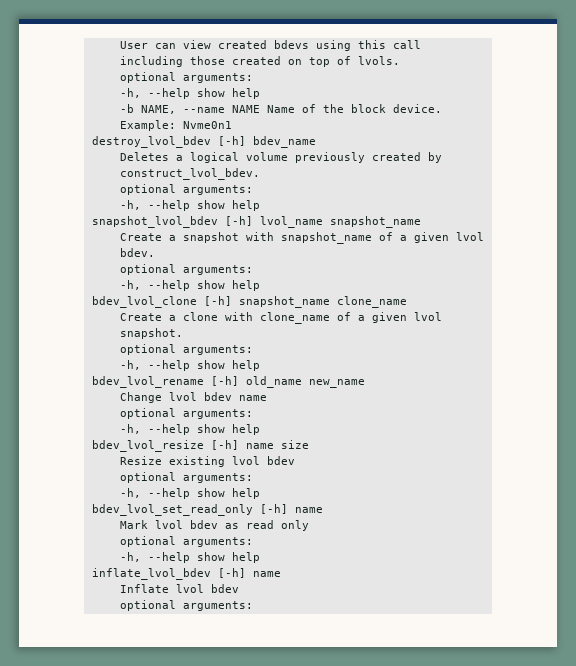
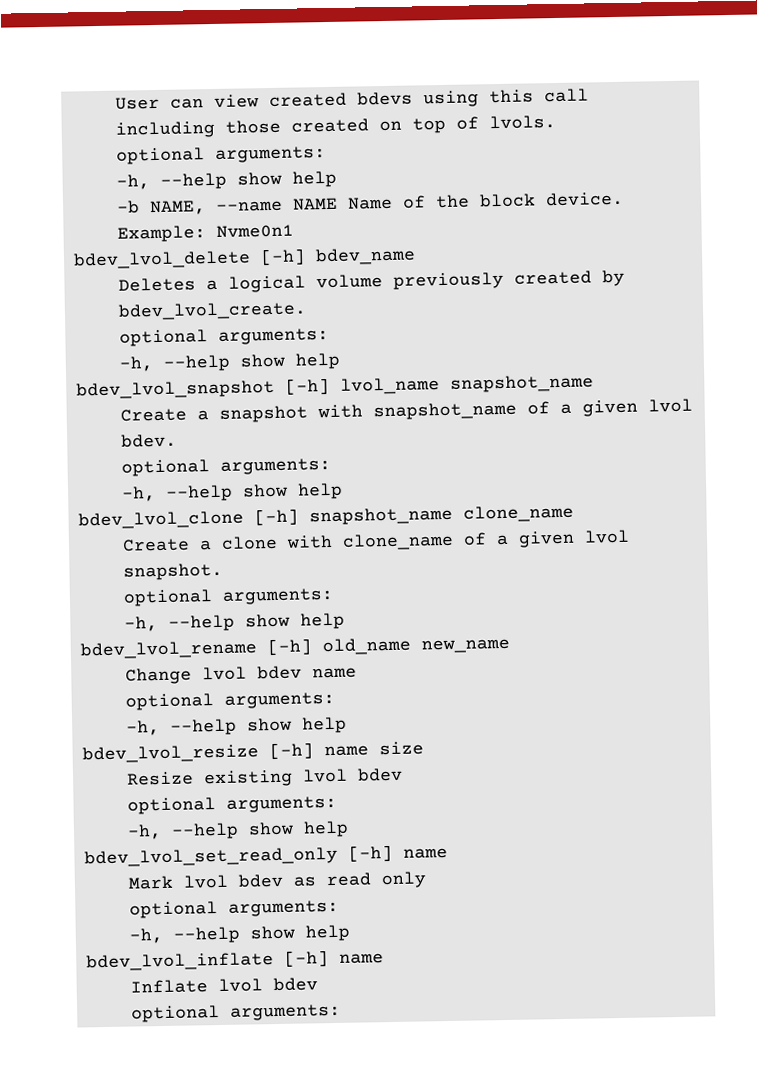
[91,136,211,148] destroy_lvol_bdev -> [73,250,252,270] bdev_lvol_delete
[119,168,260,180] [119,184,253,195] [119,200,260,211] [91,216,218,228] construct_lvol_bdev. // optional arguments: // -h, --help show help // snapshot_lvol_bdev -> [118,301,308,321] [119,327,330,347] [119,352,341,372] [76,379,276,400] bdev_lvol_create. // optional arguments: // -h, --help show help // bdev_lvol_snapshot
[91,568,211,580] inflate_lvol_bdev -> [86,952,275,972] bdev_lvol_inflate

